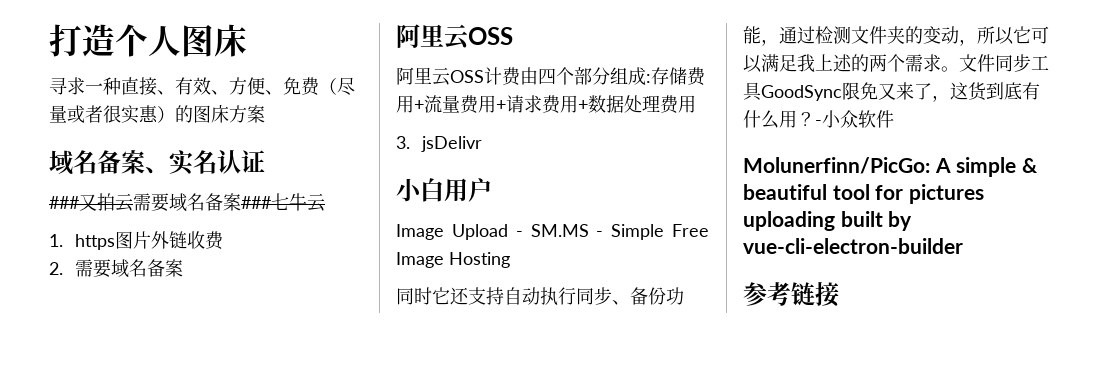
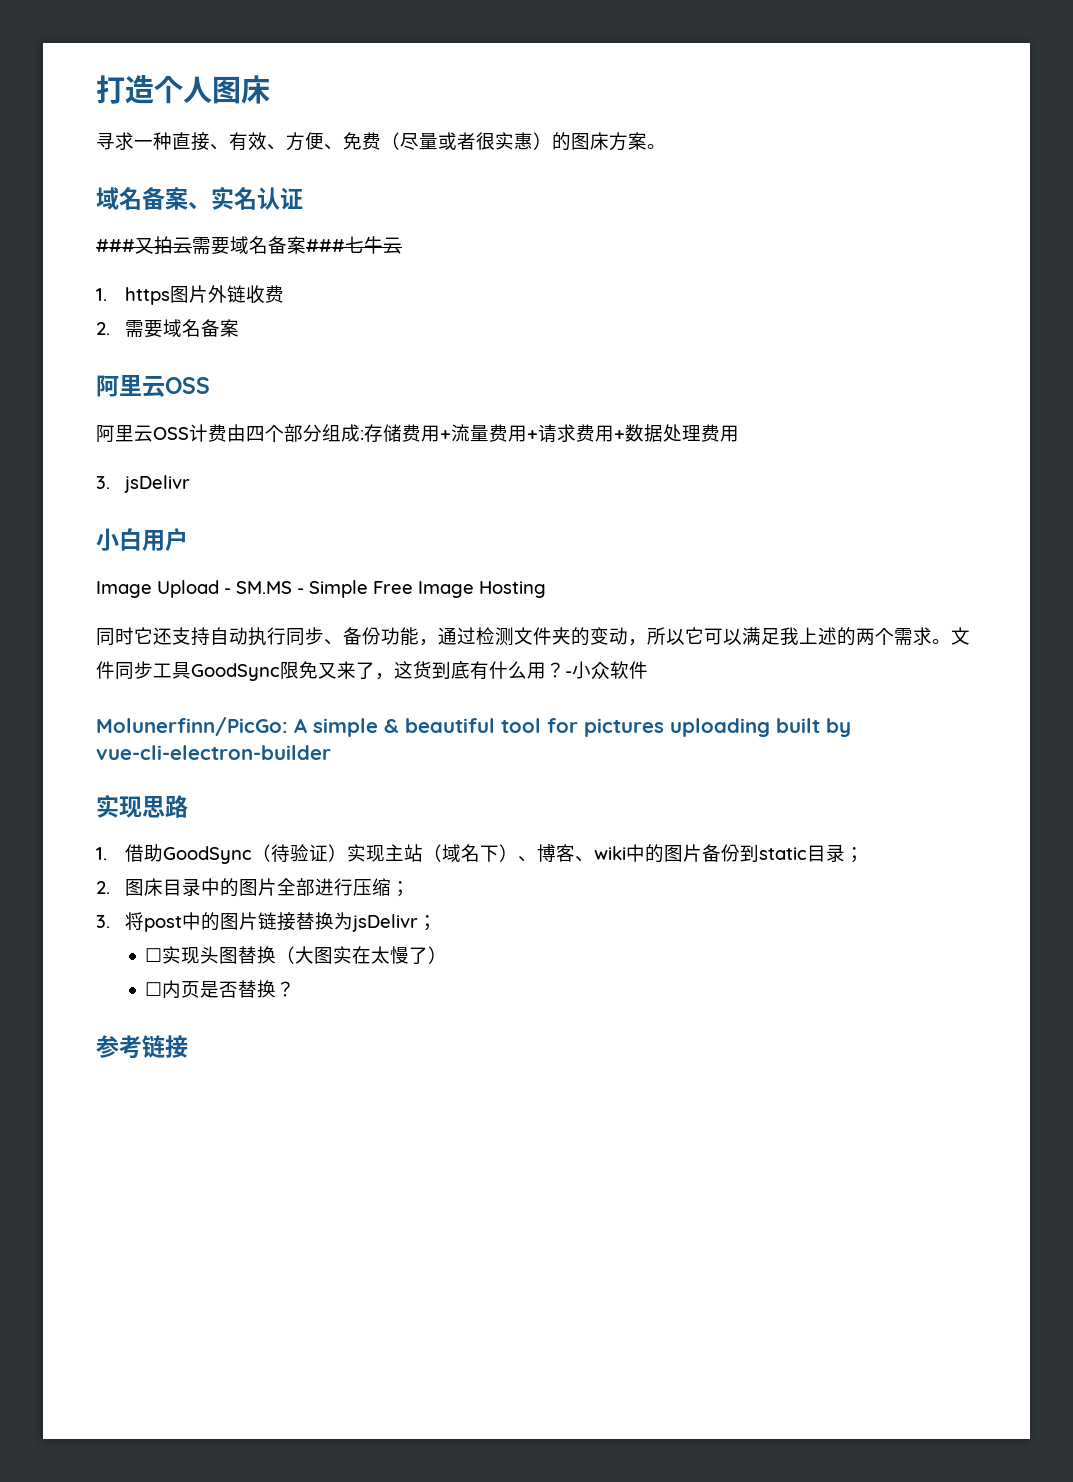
(265, 114) none -> [647,144,666,149] 。
(963, 246) none -> [96,794,188,818] [96,844,864,864] [96,878,410,897] [96,912,437,932] [145,946,448,964] [145,980,296,999] // 实现思路 // 1.借助GoodSync（待验证）实现主站（域名下）、博客、wiki中的图片备份到static目录； // 2.图床目录中的图片全部进行压缩； // 3.将post中的图片链接替换为jsDelivr； // ☐实现头图替换（大图实在太慢了） // ☐内页是否替换？

